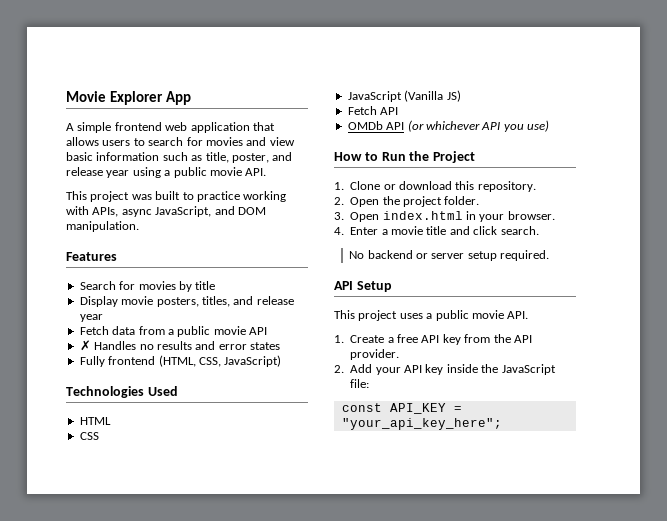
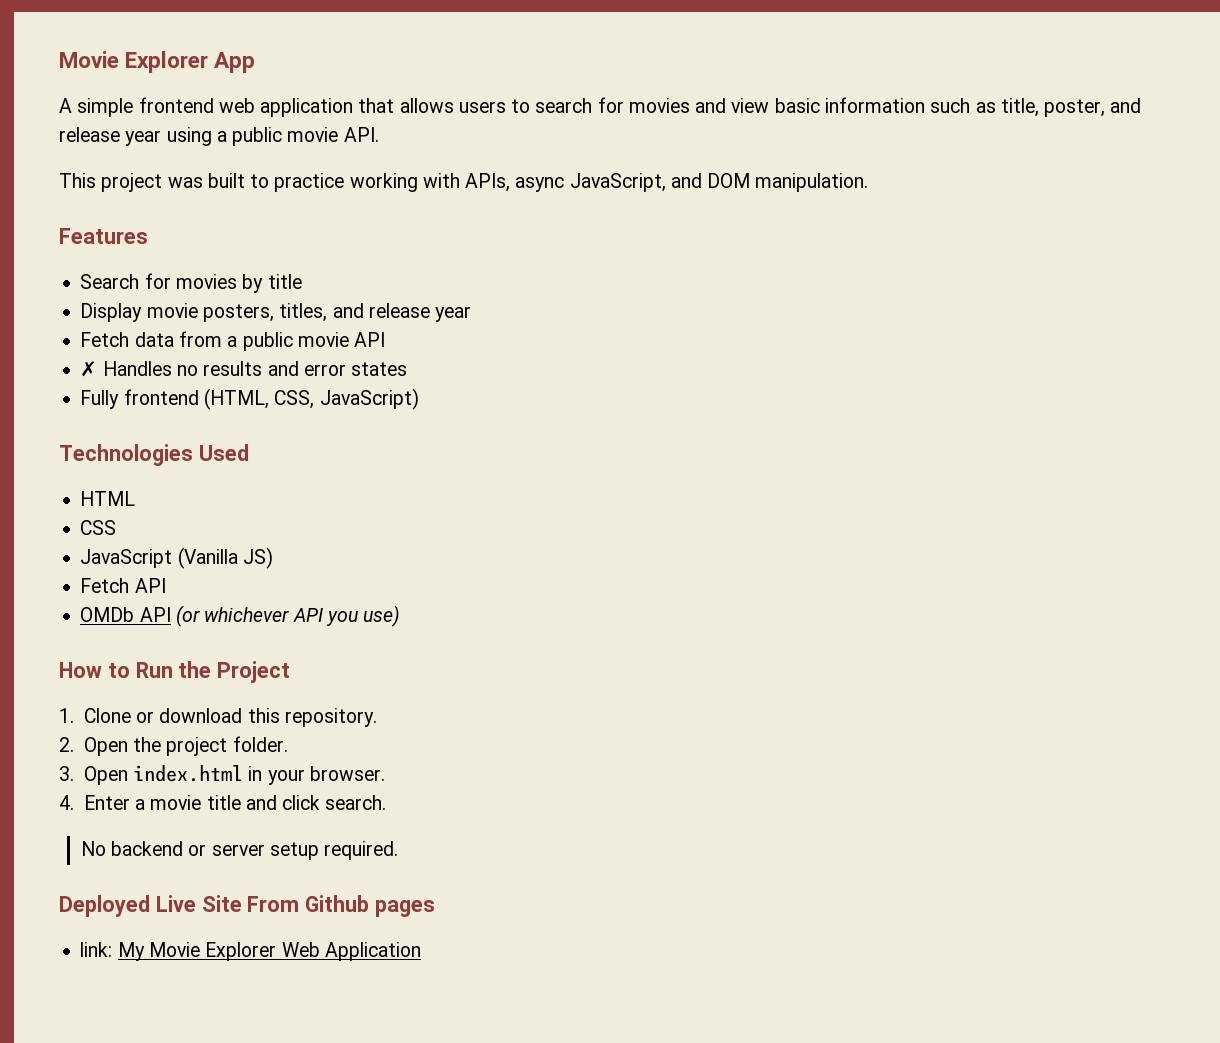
[334,281,392,292] [334,310,529,321] [334,334,532,345] [350,349,400,360] [334,364,556,375] [350,379,370,388] [341,403,462,414] [341,418,502,430] API Setup // This project uses a public movie API. // 1. Create a free API key from the API provider. // 2. Add your API key inside the JavaScript file: // const API_KEY = "your_api_key_here"; -> [59,895,436,917] [80,942,421,961] Deployed Live Site From Github pages // link: My Movie Explorer Web Application

